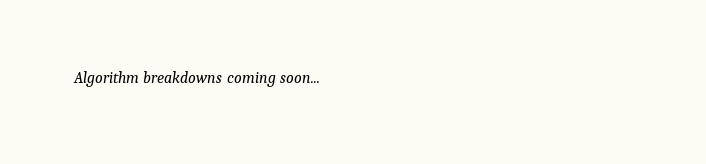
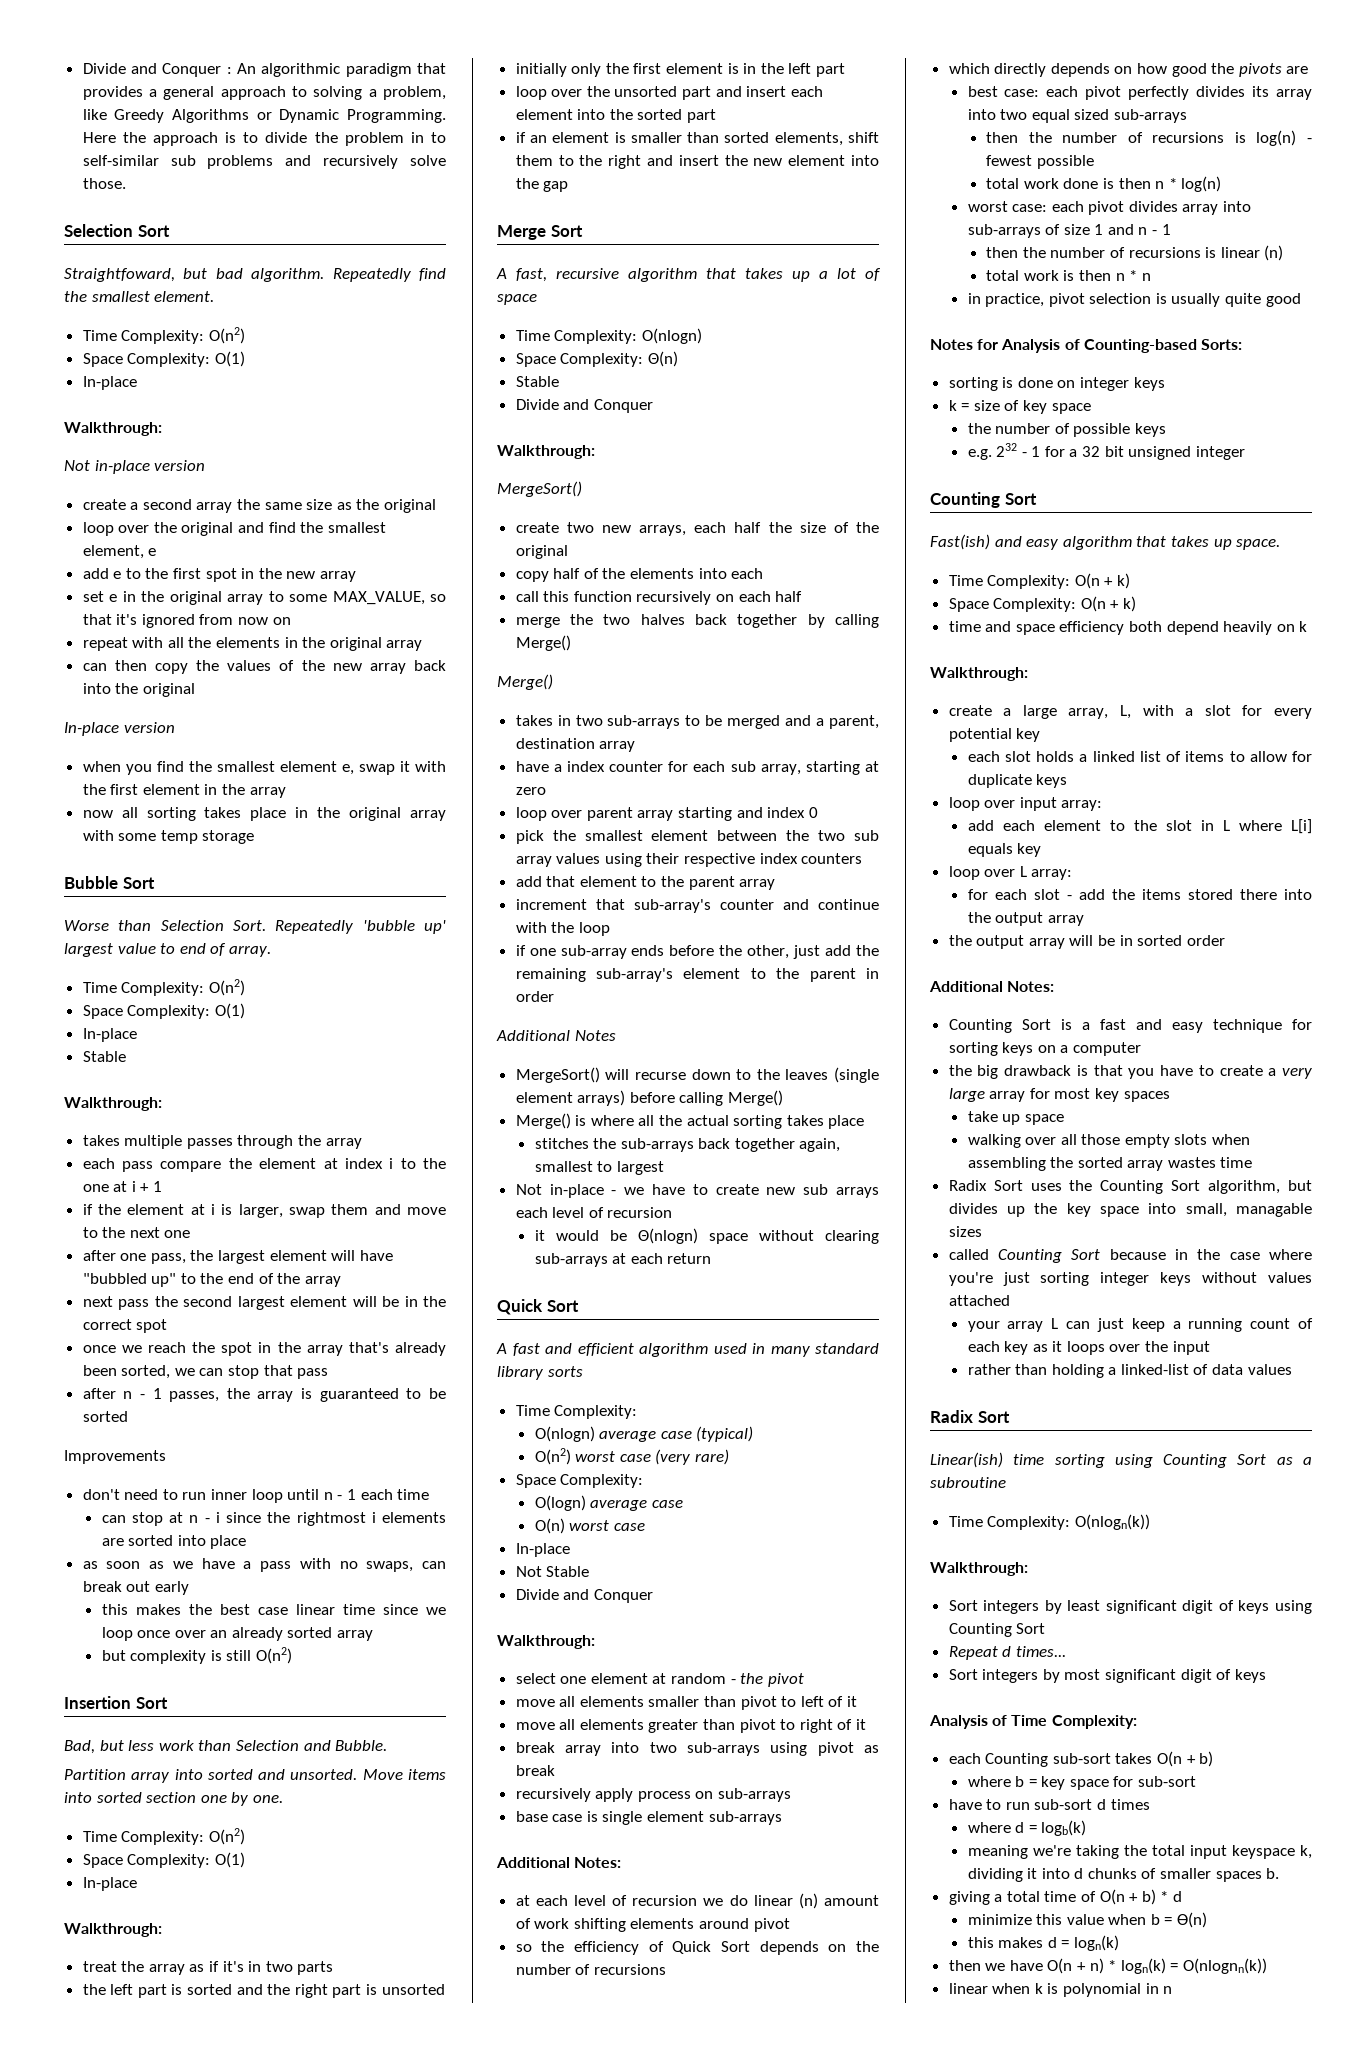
[73,71,320,87] Algorithm breakdowns coming soon... -> [82,63,446,77] [82,86,446,100] [82,109,447,123] [82,132,446,146] [82,155,447,169] [82,178,126,189] [64,224,170,237] [64,268,446,282] [64,291,215,302] [82,327,245,344] [82,351,245,367] [82,376,137,390] [64,422,162,436] [64,460,206,474] [82,499,437,513] [82,522,386,536] [82,545,157,559] [82,568,357,582] [82,591,446,605] [82,614,291,628] [82,637,423,651] [82,660,446,674] [82,683,195,697] [64,722,175,736] [82,761,447,775] [82,784,286,798] [82,807,446,821] [82,830,255,844] [64,876,155,889] [64,920,446,934] [64,943,271,957] [82,979,245,996] [82,1003,245,1019] [82,1028,137,1042] [82,1051,126,1062] [64,1097,162,1111] [82,1135,362,1149] [82,1158,447,1172] [82,1181,163,1192] [82,1204,446,1218] [82,1227,191,1238] [82,1250,393,1264] [82,1273,341,1287] [82,1296,446,1310] [82,1319,168,1333] [82,1342,446,1356] [82,1365,329,1379] [82,1388,446,1402] [82,1411,128,1422] [64,1450,166,1464] [82,1489,430,1503] [101,1512,446,1526] [101,1535,247,1549] [82,1558,446,1572] [82,1581,189,1595] [101,1604,446,1615] [101,1627,374,1641] [101,1647,292,1664] [64,1696,168,1709] [64,1740,388,1754] [64,1769,446,1783] [64,1792,283,1806] [82,1828,245,1845] [82,1852,245,1868] [82,1877,137,1891] [64,1923,162,1937] [82,1961,334,1975] [82,1984,445,1998] [515,63,846,77] [515,86,823,100] [515,109,717,123] [515,132,879,146] [515,155,879,169] [515,178,569,192] [497,225,583,240] [496,268,881,282] [497,294,537,305] [515,328,702,344] [515,351,678,367] [515,376,559,387] [515,399,653,413] [497,445,595,459] [497,481,582,497] [515,522,879,536] [515,545,568,559] [515,568,764,582] [515,591,803,605] [515,614,879,628] [515,635,571,651] [497,674,553,690] [515,715,879,729] [515,738,636,752] [515,761,879,775] [515,787,546,795] [515,807,818,821] [515,830,879,844] [515,853,863,867] [515,876,776,890] [515,899,879,913] [515,922,610,936] [515,945,879,959] [515,968,879,982] [515,991,554,1002] [496,1030,616,1041] [515,1067,879,1083] [515,1090,784,1106] [515,1113,865,1129] [534,1138,841,1152] [534,1161,664,1175] [515,1184,879,1198] [515,1207,673,1218] [534,1228,879,1244] [534,1253,712,1267] [497,1299,579,1315] [496,1343,879,1357] [497,1366,583,1380] [515,1405,638,1419] [534,1426,754,1442] [534,1448,729,1465] [515,1474,644,1488] [534,1495,683,1511] [534,1518,645,1534] [515,1543,570,1557] [515,1566,590,1577] [515,1589,653,1603] [497,1635,595,1649] [515,1673,804,1687] [515,1696,858,1710] [515,1719,867,1733] [515,1742,879,1756] [515,1765,555,1776] [515,1788,792,1802] [515,1811,782,1825] [496,1857,622,1868] [515,1893,879,1909] [515,1918,790,1932] [515,1941,879,1955] [515,1964,666,1975] [948,63,1309,77] [967,86,1312,100] [967,109,1187,123] [986,130,1312,146] [986,155,1094,169] [986,176,1222,192] [967,201,1252,215] [967,224,1171,238] [986,245,1284,261] [986,270,1151,281] [967,293,1301,307] [930,339,1242,353] [948,377,1165,391] [948,400,1091,414] [967,423,1166,437] [967,443,1245,460] [930,492,1037,508] [930,534,1281,550] [948,573,1131,589] [948,596,1137,612] [948,621,1308,635] [930,667,1028,681] [948,705,1312,719] [948,728,1041,742] [967,751,1312,762] [967,774,1068,788] [948,797,1103,811] [967,819,1312,834] [967,843,1042,857] [948,866,1073,880] [967,889,1312,900] [967,912,1084,926] [948,935,1225,949] [929,981,1055,992] [948,1019,1312,1033] [948,1042,1142,1056] [948,1065,1312,1079] [948,1088,1170,1102] [967,1111,1064,1125] [967,1134,1251,1148] [967,1157,1253,1171] [948,1180,1312,1194] [948,1203,1312,1217] [948,1226,982,1237] [948,1249,1312,1263] [948,1272,1312,1286] [948,1295,1010,1306] [967,1318,1313,1332] [967,1341,1210,1355] [967,1364,1292,1378] [930,1410,1010,1423] [930,1452,1312,1468] [930,1477,1006,1488] [948,1514,1150,1530] [930,1562,1028,1576] [948,1600,1312,1614] [948,1623,1046,1637] [948,1646,1066,1660] [948,1669,1266,1683] [929,1715,1137,1729] [948,1751,1214,1767] [967,1776,1197,1790] [948,1799,1150,1810] [967,1820,1087,1836] [967,1845,1312,1859] [967,1868,1280,1882] [948,1889,1183,1905] [967,1912,1208,1928] [967,1935,1119,1951] [948,1958,1268,1974] [948,1983,1173,1997] Divide and Conquer : An algorithmic paradigm that provides a general approach to solving a problem, like Greedy Algorithms or Dynamic Programming. Here the approach is to divide the problem in to self-similar sub problems and recursively solve those. // Selection Sort // Straightfoward, but bad algorithm. Repeatedly find the smallest element. // Time Complexity: O(n2) // Space Complexity: O(1) // In-place // Walkthrough: // Not in-place version // create a second array the same size as the original // loop over the original and find the smallest element, e // add e to the first spot in the new array // set e in the original array to some MAX_VALUE, so that it's ignored from now on // repeat with all the elements in the original array // can then copy the values of the new array back into the original // In-place version // when you find the smallest element e, swap it with the first element in the array // now all sorting takes place in the original array with some temp storage // Bubble Sort // Worse than Selection Sort. Repeatedly 'bubble up' largest value to end of array. // Time Complexity: O(n2) // Space Complexity: O(1) // In-place // Stable // Walkthrough: // takes multiple passes through the array // each pass compare the element at index i to the one at i + 1 // if the element at i is larger, swap them and move to the next one // after one pass, the largest element will have "bubbled up" to the end of the array // next pass the second largest element will be in the correct spot // once we reach the spot in the array that's already been sorted, we can stop that pass // after n - 1 passes, the array is guaranteed to be sorted // Improvements // don't need to run inner loop until n - 1 each time // can stop at n - i since the rightmost i elements are sorted into place // as soon as we have a pass with no swaps, can break out early // this makes the best case linear time since we loop once over an already sorted array // but complexity is still O(n2) // Insertion Sort // Bad, but less work than Selection and Bubble. // Partition array into sorted and unsorted. Move items into sorted section one by one. // Time Complexity: O(n2) // Space Complexity: O(1) // In-place // Walkthrough: // treat the array as if it's in two parts // the left part is sorted and the right part is unsorted // initially only the first element is in the left part // loop over the unsorted part and insert each element into the sorted part // if an element is smaller than sorted elements, shift them to the right and insert the new element into the gap // Merge Sort // A fast, recursive algorithm that takes up a lot of space // Time Complexity: O(nlogn) // Space Complexity: Θ(n) // Stable // Divide and Conquer // Walkthrough: // MergeSort() // create two new arrays, each half the size of the original // copy half of the elements into each // call this function recursively on each half // merge the two halves back together by calling Merge() // Merge() // takes in two sub-arrays to be merged and a parent, destination array // have a index counter for each sub array, starting at zero // loop over parent array starting and index 0 // pick the smallest element between the two sub array values using their respective index counters // add that element to the parent array // increment that sub-array's counter and continue with the loop // if one sub-array ends before the other, just add the remaining sub-array's element to the parent in order // Additional Notes // MergeSort() will recurse down to the leaves (single element arrays) before calling Merge() // Merge() is where all the actual sorting takes place // stitches the sub-arrays back together again, smallest to largest // Not in-place - we have to create new sub arrays each level of recursion // it would be Θ(nlogn) space without clearing sub-arrays at each return // Quick Sort // A fast and efficient algorithm used in many standard library sorts // Time Complexity: // O(nlogn) average case (typical) // O(n2) worst case (very rare) // Space Complexity: // O(logn) average case // O(n) worst case // In-place // Not Stable // Divide and Conquer // Walkthrough: // select one element at random - the pivot // move all elements smaller than pivot to left of it // move all elements greater than pivot to right of it // break array into two sub-arrays using pivot as break // recursively apply process on sub-arrays // base case is single element sub-arrays // Additional Notes: // at each level of recursion we do linear (n) amount of work shifting elements around pivot // so the efficiency of Quick Sort depends on the number of recursions // which directly depends on how good the pivots are // best case: each pivot perfectly divides its array into two equal sized sub-arrays // then the number of recursions is log(n) - fewest possible // total work done is then n * log(n) // worst case: each pivot divides array into sub-arrays of size 1 and n - 1 // then the number of recursions is linear (n) // total work is then n * n // in practice, pivot selection is usually quite good // Notes for Analysis of Counting-based Sorts: // sorting is done on integer keys // k = size of key space // the number of possible keys // e.g. 232 - 1 for a 32 bit unsigned integer // Counting Sort // Fast(ish) and easy algorithm that takes up space. // Time Complexity: O(n + k) // Space Complexity: O(n + k) // time and space efficiency both depend heavily on k // Walkthrough: // create a large array, L, with a slot for every potential key // each slot holds a linked list of items to allow for duplicate keys // loop over input array: // add each element to the slot in L where L[i] equals key // loop over L array: // for each slot - add the items stored there into the output array // the output array will be in sorted order // Additional Notes: // Counting Sort is a fast and easy technique for sorting keys on a computer // the big drawback is that you have to create a very large array for most key spaces // take up space // walking over all those empty slots when assembling the sorted array wastes time // Radix Sort uses the Counting Sort algorithm, but divides up the key space into small, managable sizes // called Counting Sort because in the case where you're just sorting integer keys without values attached // your array L can just keep a running count of each key as it loops over the input // rather than holding a linked-list of data values // Radix Sort // Linear(ish) time sorting using Counting Sort as a subroutine // Time Complexity: O(nlogn(k)) // Walkthrough: // Sort integers by least significant digit of keys using Counting Sort // Repeat d times... // Sort integers by most significant digit of keys // Analysis of Time Complexity: // each Counting sub-sort takes O(n + b) // where b = key space for sub-sort // have to run sub-sort d times // where d = logb(k) // meaning we're taking the total input keyspace k, dividing it into d chunks of smaller spaces b. // giving a total time of O(n + b) * d // minimize this value when b = ϴ(n) // this makes d = logn(k) // then we have O(n + n) * logn(k) = O(nlognn(k)) // linear when k is polynomial in n

